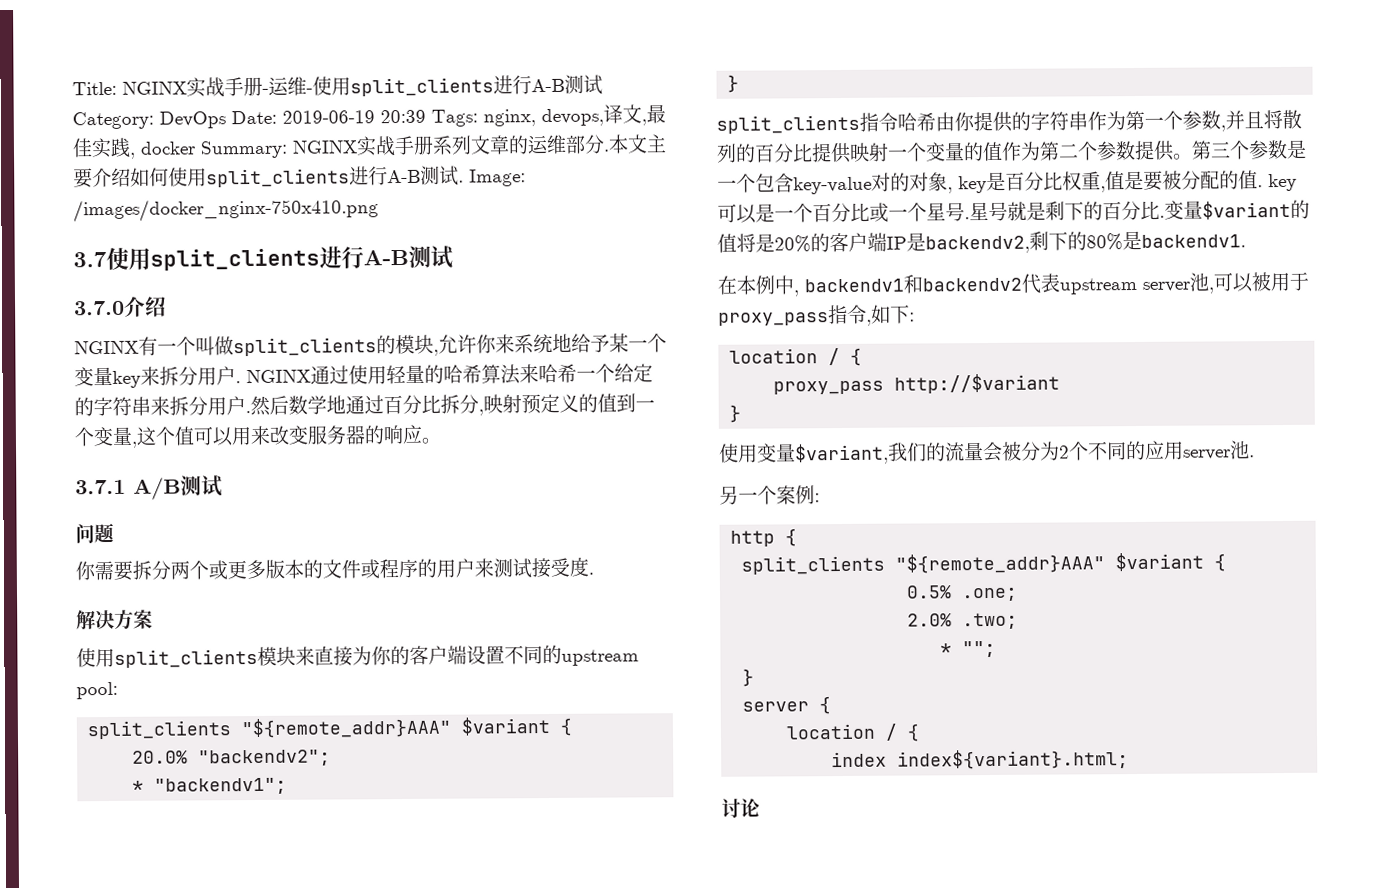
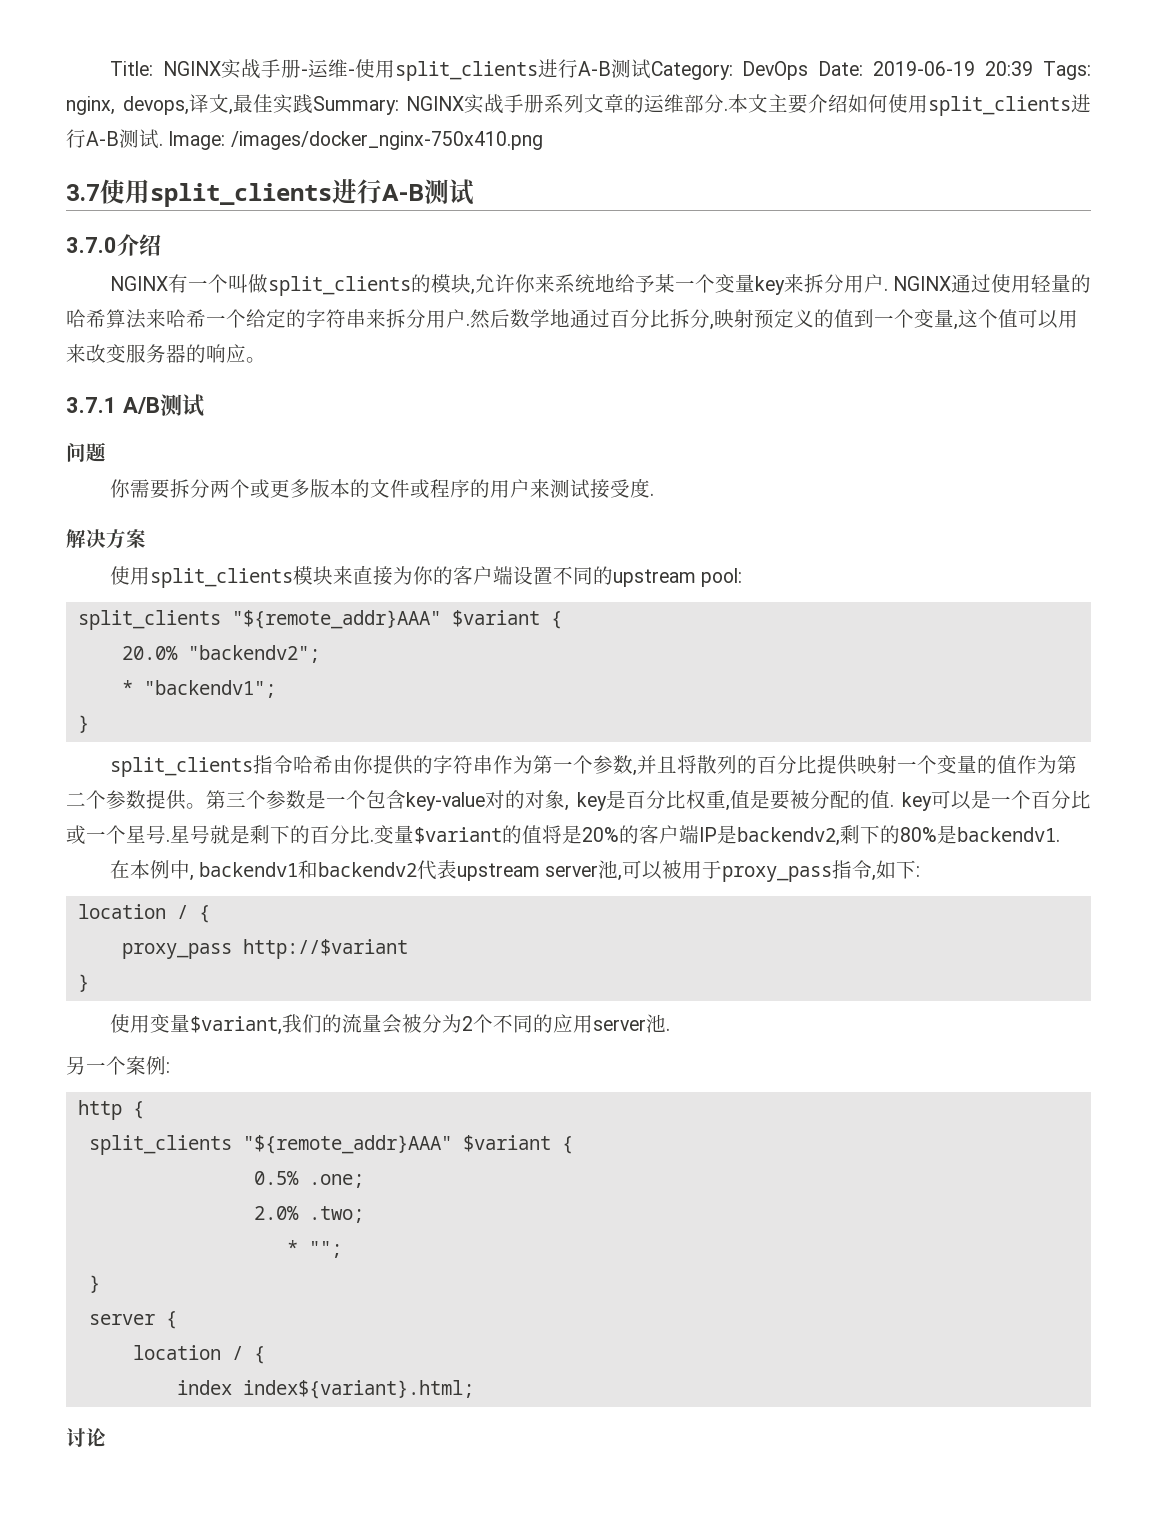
[130,141,196,159] , docker -> (313, 104) none

